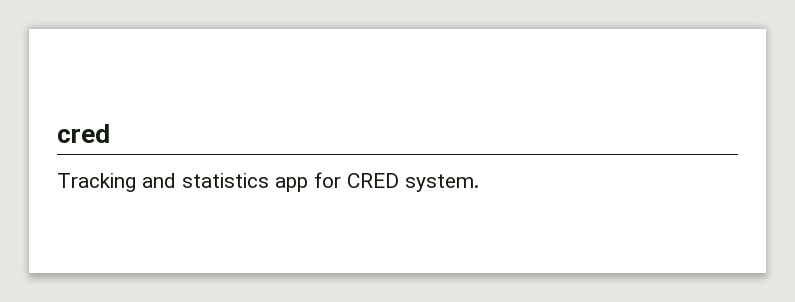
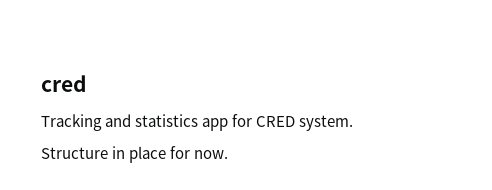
(479, 183) none -> [41,146,229,163] // Structure in place for now.

